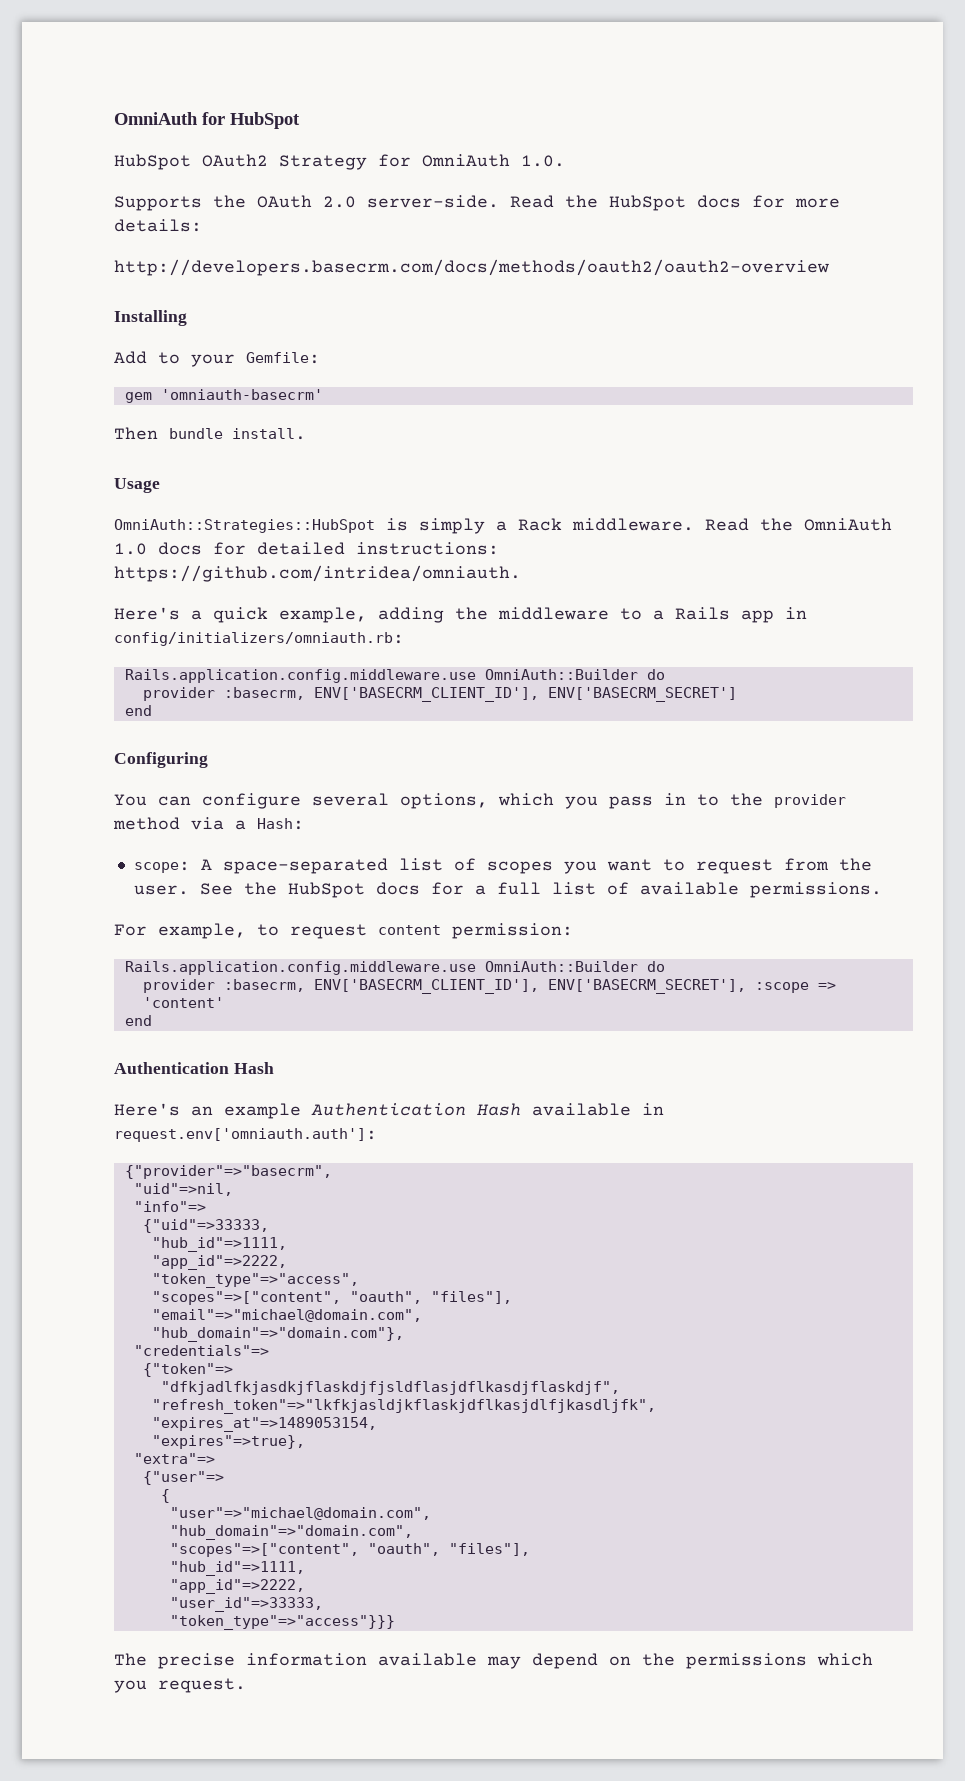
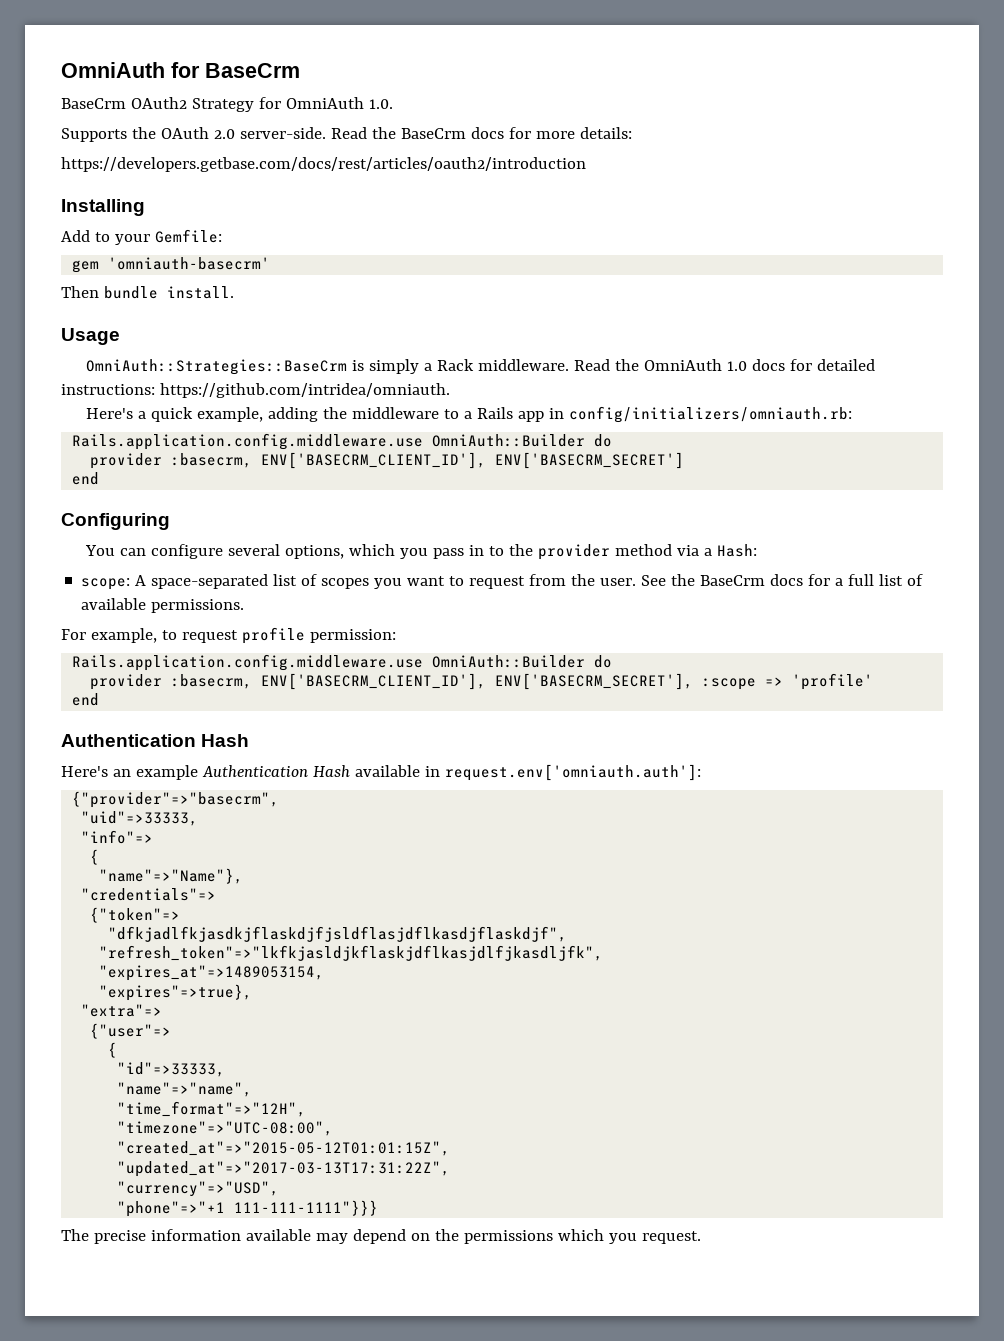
[230,112,300,129] [114,154,191,170] HubSpot // HubSpot -> [205,63,300,78] [61,98,126,109] BaseCrm // BaseCrm
[609,195,686,211] HubSpot -> [400,128,466,139] BaseCrm
[114,259,829,276] http://developers.basecrm.com/docs/methods/oauth2/oauth2-overview -> [61,157,586,172] https://developers.getbase.com/docs/rest/articles/oauth2/introduction
[114,519,375,533] OmniAuth::Strategies::HubSpot -> [85,359,347,375] OmniAuth::Strategies::BaseCrm
[287,882,365,898] HubSpot -> [700,575,766,586] BaseCrm
[378,925,441,935] content -> [241,627,305,644] profile
[142,997,224,1008] 'content' -> [792,673,874,690] 'profile'
[133,1183,233,1196] "uid"=>nil, -> [81,811,199,826] "uid"=>33333,
[142,1219,269,1233] [151,1237,287,1252] [151,1255,287,1270] [151,1273,359,1288] [151,1291,512,1305] [151,1309,422,1322] [151,1327,404,1342] {"uid"=>33333, // "hub_id"=>1111, // "app_id"=>2222, // "token_type"=>"access", // "scopes"=>["content", "oauth", "files"], // "email"=>"michael@domain.com", // "hub_domain"=>"domain.com"}, -> [90,849,100,865] [99,868,244,884] { // "name"=>"Name"},
[169,1507,431,1520] [169,1525,413,1540] [169,1543,530,1557] [169,1561,305,1576] [169,1579,305,1594] [169,1597,323,1612] [169,1615,395,1630] "user"=>"michael@domain.com", // "hub_domain"=>"domain.com", // "scopes"=>["content", "oauth", "files"], // "hub_id"=>1111, // "app_id"=>2222, // "user_id"=>33333, // "token_type"=>"access"}}} -> [117,1062,226,1077] [117,1082,253,1097] [117,1101,307,1117] [117,1121,334,1136] [117,1141,451,1156] [117,1161,451,1177] [117,1181,280,1197] [117,1200,379,1217] "id"=>33333, // "name"=>"name", // "time_format"=>"12H", // "timezone"=>"UTC-08:00", // "created_at"=>"2015-05-12T01:01:15Z", // "updated_at"=>"2017-03-13T17:31:22Z", // "currency"=>"USD", // "phone"=>"+1 111-111-1111"}}}

